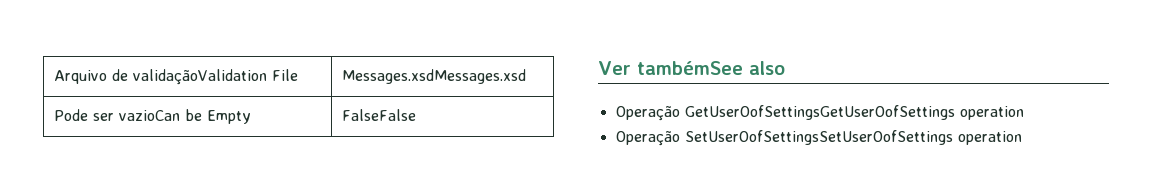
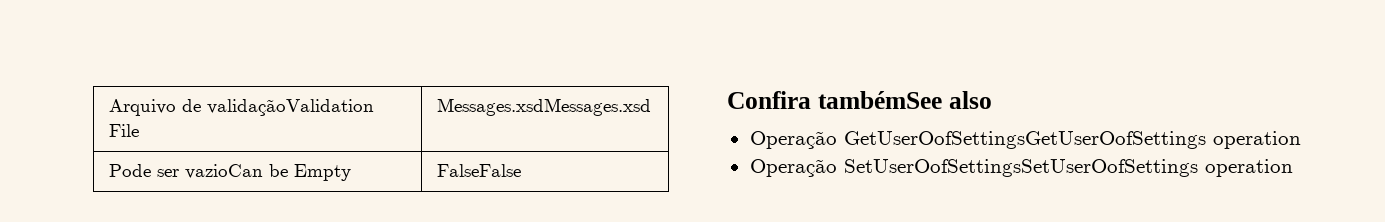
[598,61,631,75] Ver -> [727,91,811,109] Confira

